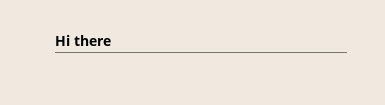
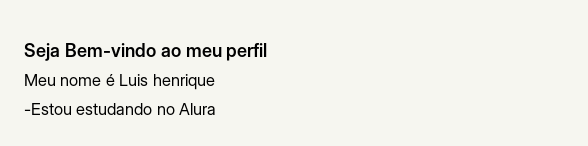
[55,35,111,46] Hi there -> [24,43,268,61] [24,74,215,90] [24,103,217,115] Seja Bem-vindo ao meu perfil // Meu nome é Luis henrique // -Estou estudando no Alura

